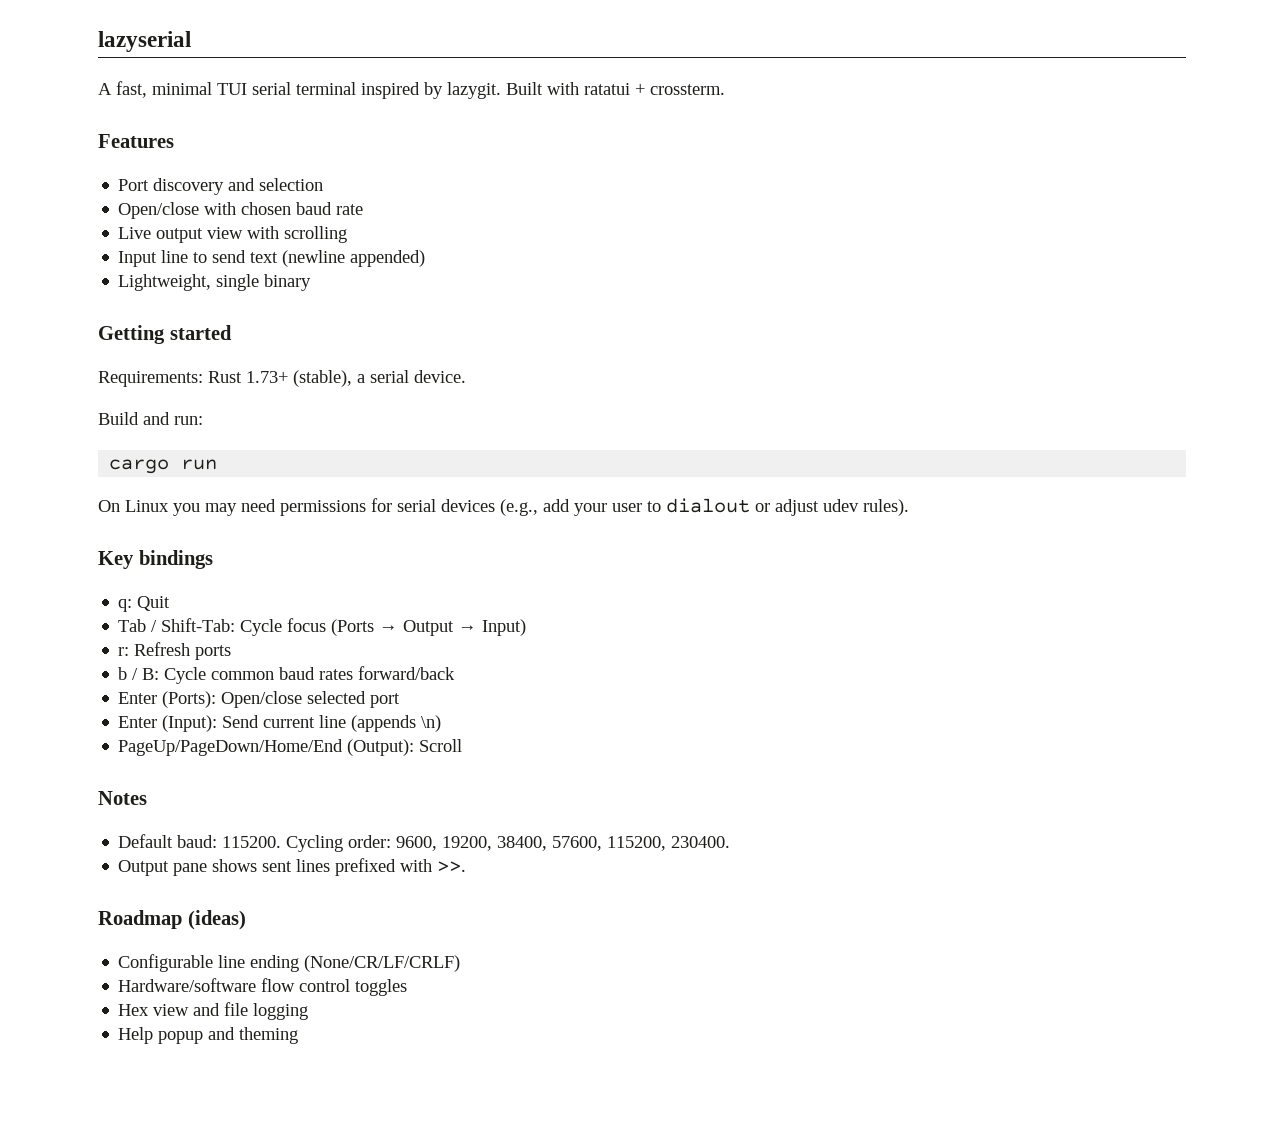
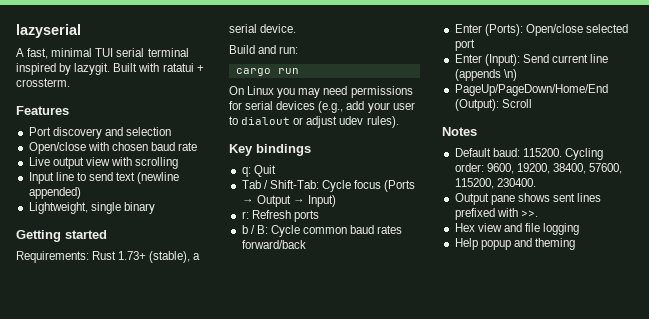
[98,910,246,930] [118,954,461,972] [118,978,408,996] // Roadmap (ideas) // Configurable line ending (None/CR/LF/CRLF) // Hardware/software flow control toggles -> (538, 213) none

